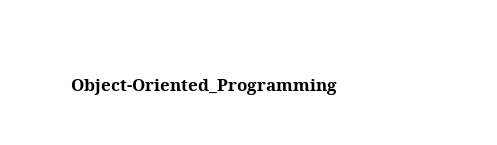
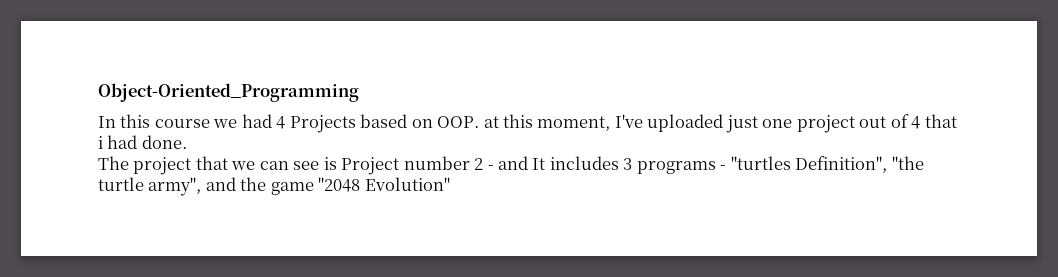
(337, 87) none -> [98,114,957,133] [98,135,187,149] [98,156,924,175] [98,177,450,196] // In this course we had 4 Projects based on OOP. at this moment, I've uploaded just one project out of 4 that i had done. // The project that we can see is Project number 2 - and It includes 3 programs - "turtles Definition", "the turtle army", and the game "2048 Evolution"

